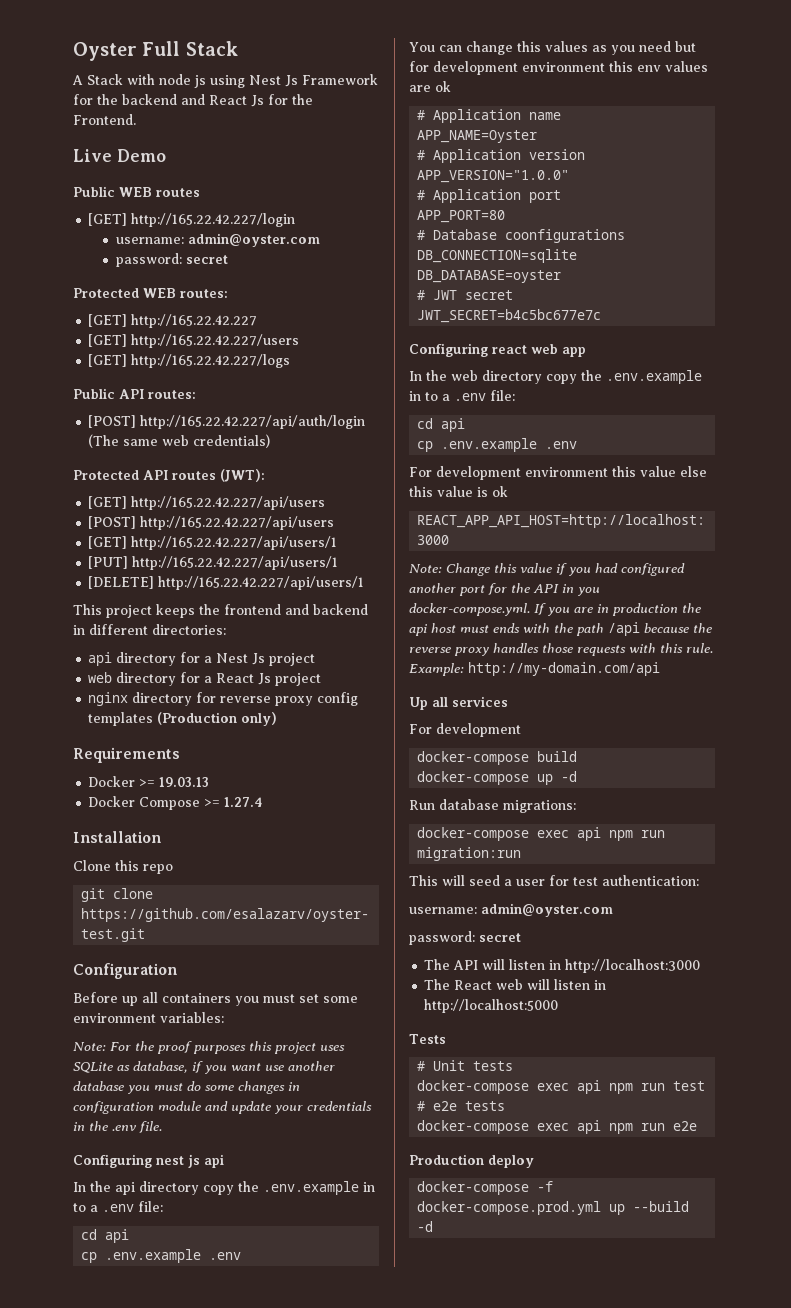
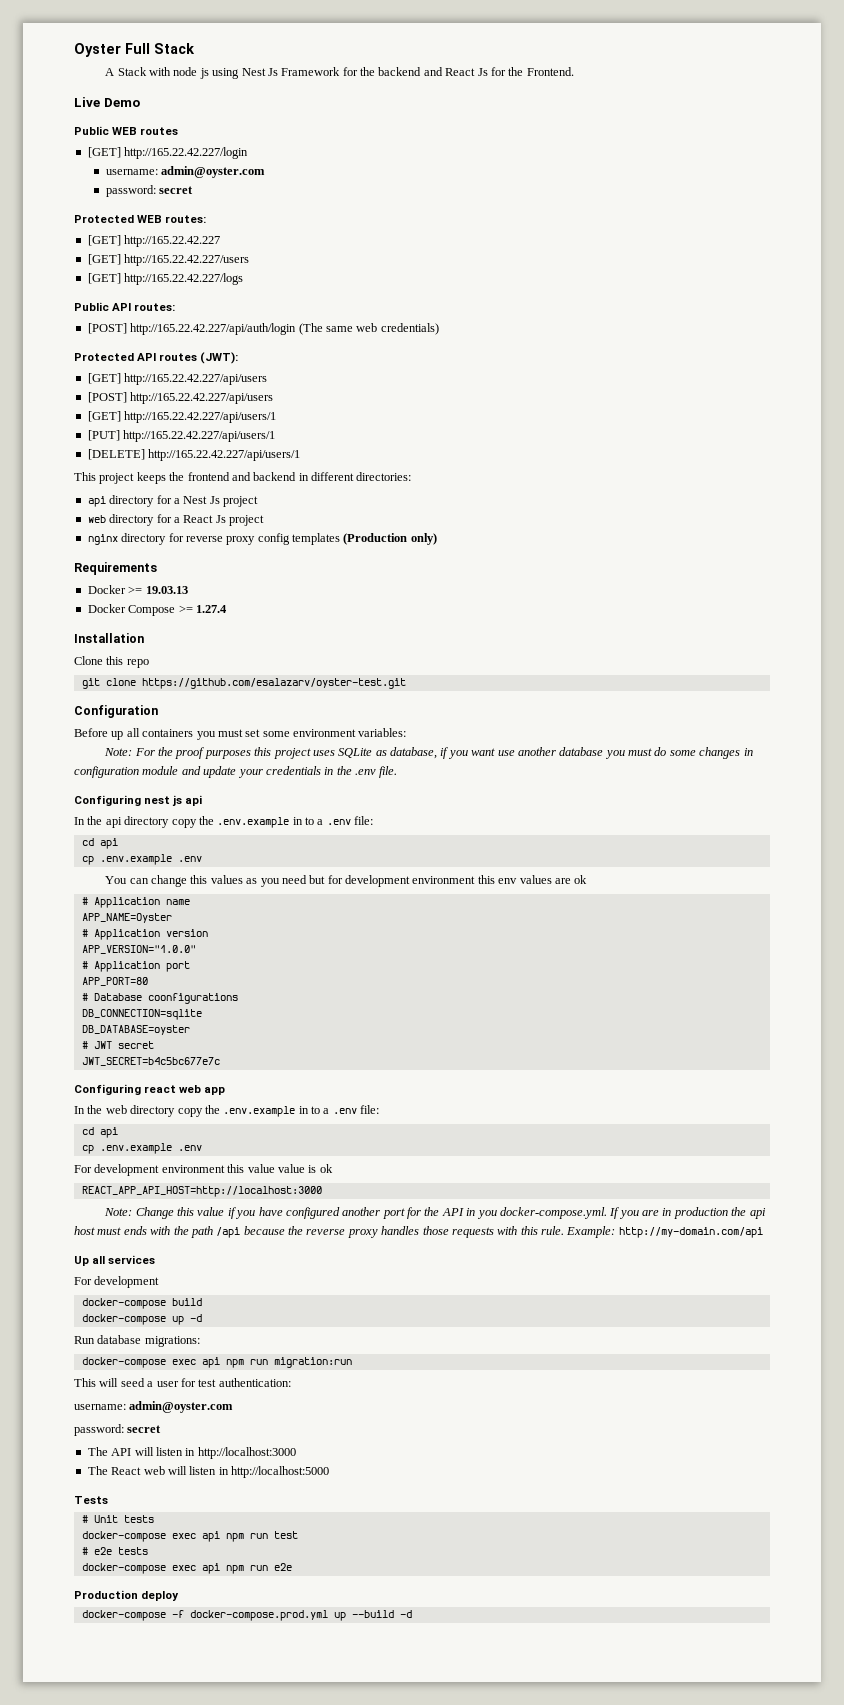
[680,466,707,477] [409,486,433,497] else this -> (275, 1168) none
[595,563,618,573] had -> [258,1207,283,1216] have

